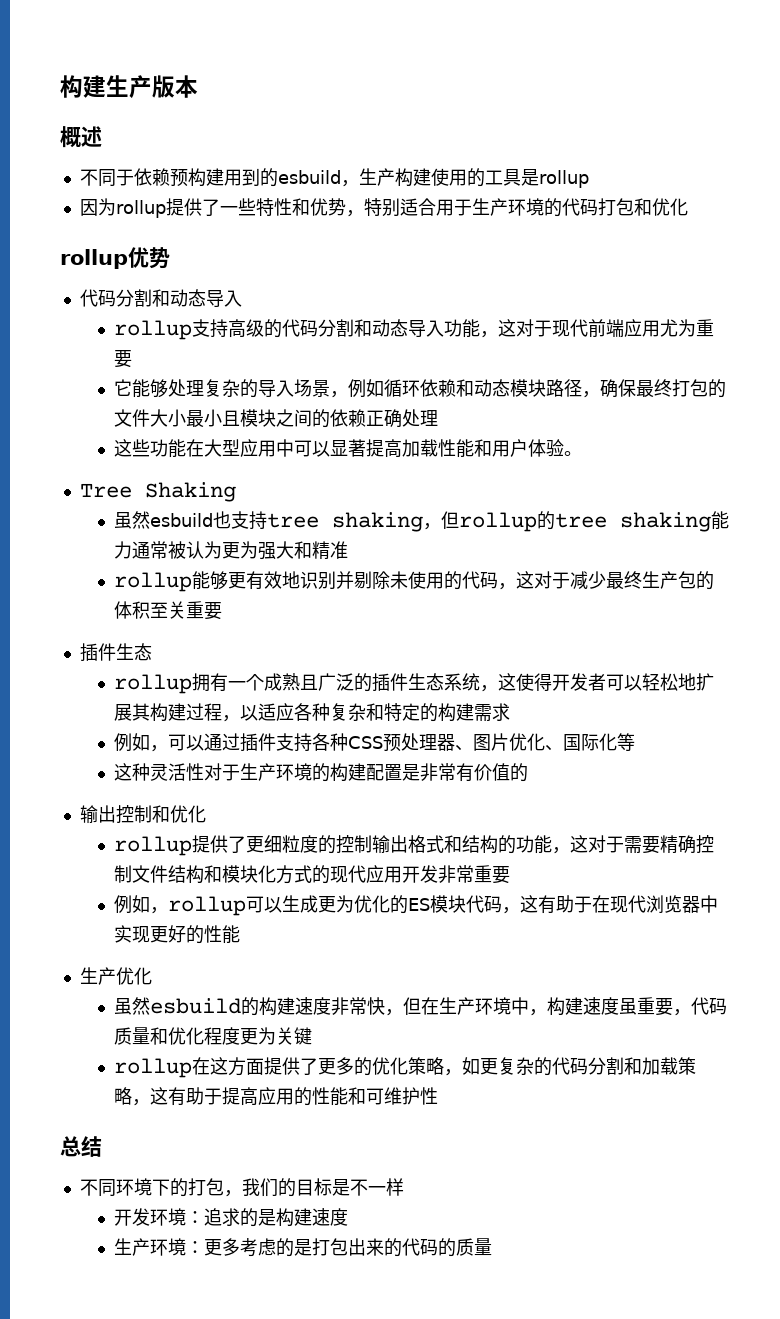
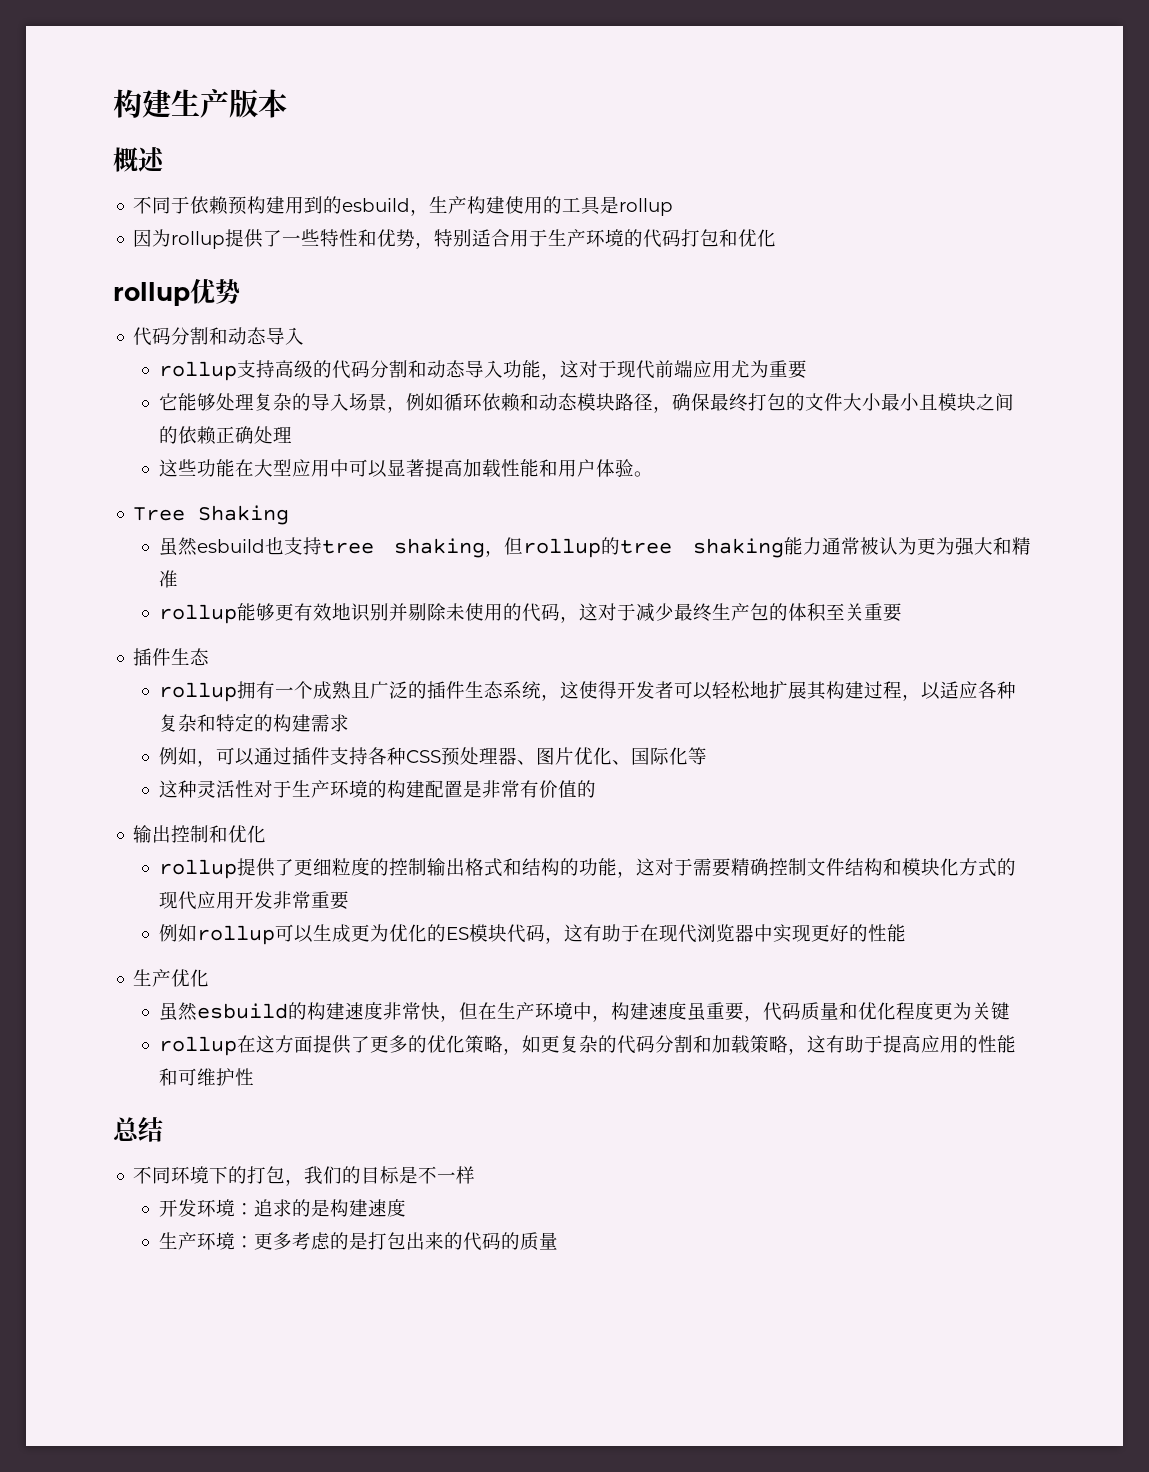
[150,907,169,914] ， -> (197, 933) none

